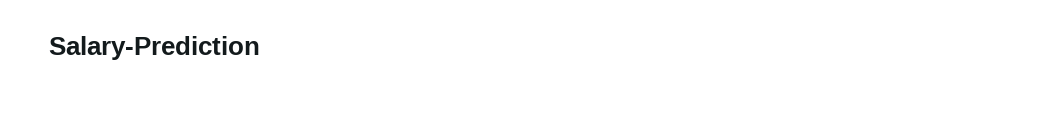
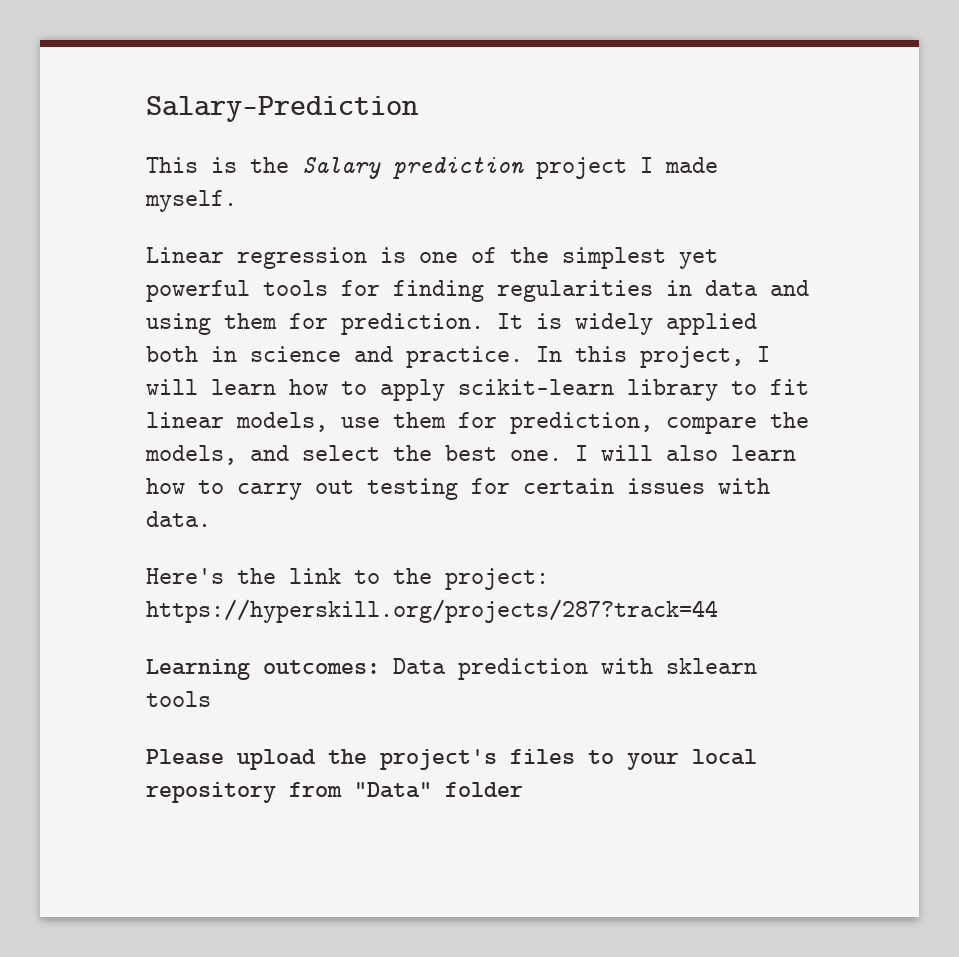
(260, 48) none -> [146,157,718,179] [145,190,237,212] [146,247,718,269] [146,280,809,302] [146,313,757,335] [146,346,770,368] [146,379,809,401] [146,412,809,434] [145,445,796,465] [146,478,770,500] [146,511,211,527] [146,568,549,590] [146,599,718,623] [146,658,757,680] [146,691,211,707] [146,749,757,770] [146,782,523,803] // This is the Salary prediction project I made myself. // Linear regression is one of the simplest yet powerful tools for finding regularities in data and using them for prediction. It is widely applied both in science and practice. In this project, I will learn how to apply scikit-learn library to fit linear models, use them for prediction, compare the models, and select the best one. I will also learn how to carry out testing for certain issues with data. // Here's the link to the project: https://hyperskill.org/projects/287?track=44 // Learning outcomes: Data prediction with sklearn tools // Please upload the project's files to your local repository from "Data" folder

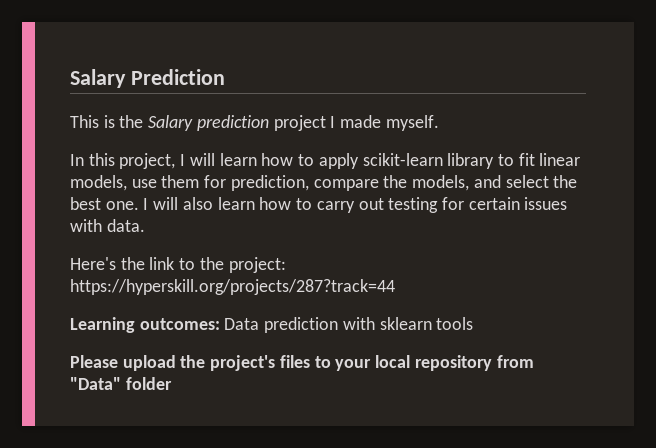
[146,96,419,122] Salary-Prediction -> [70,69,225,88] Salary Prediction
[146,247,718,269] [146,280,809,302] [146,313,757,335] [146,346,523,368] Linear regression is one of the simplest yet powerful tools for finding regularities in data and using them for prediction. It is widely applied both in science and practice. -> (439, 123) none

